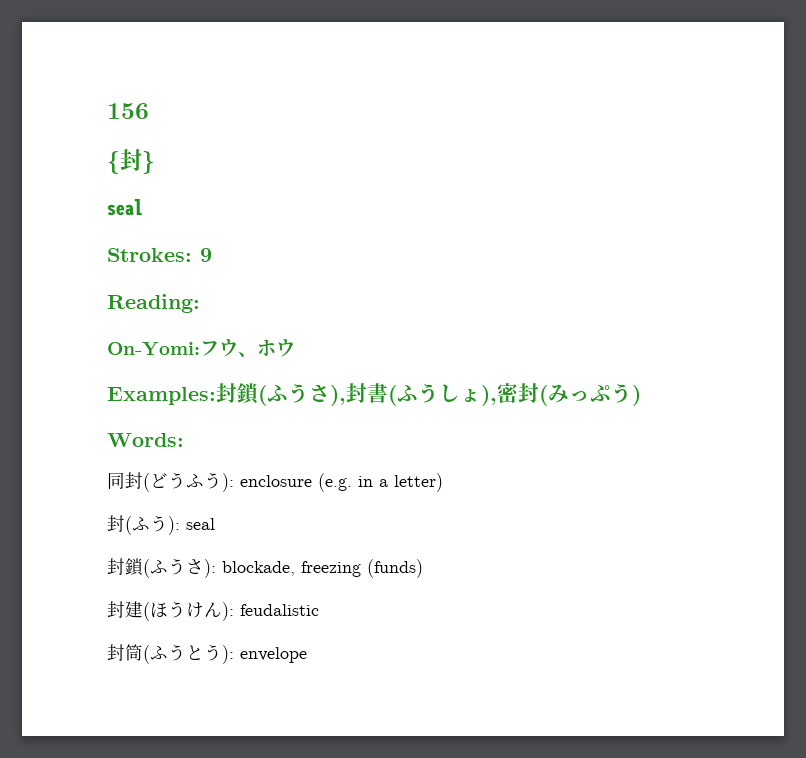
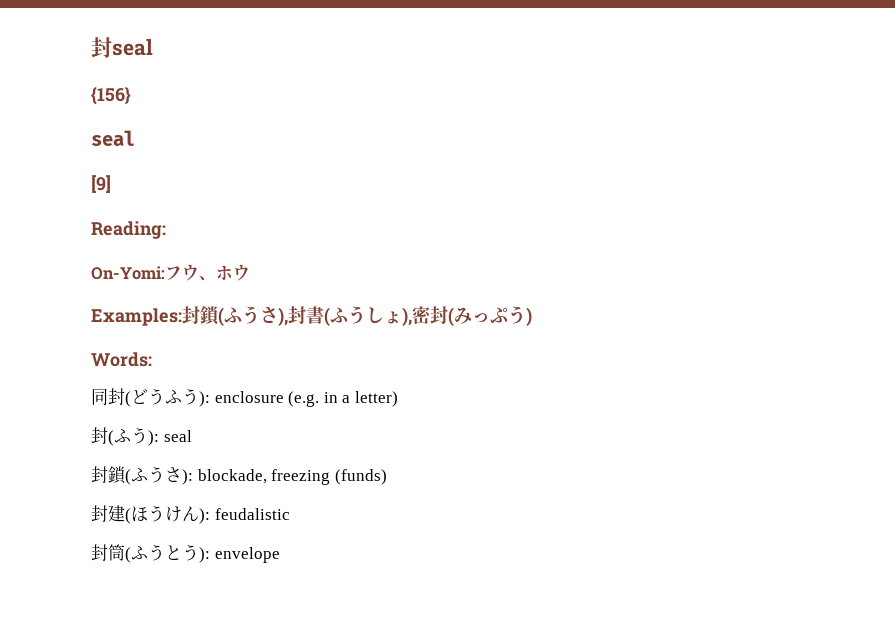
[107,103,149,119] [107,149,155,174] [107,199,143,216] [107,248,212,262] 156 // {封} // seal // Strokes: 9 -> [91,37,153,58] [91,86,131,105] [91,130,135,146] [91,175,111,193] 封seal // {156} // seal // [9]

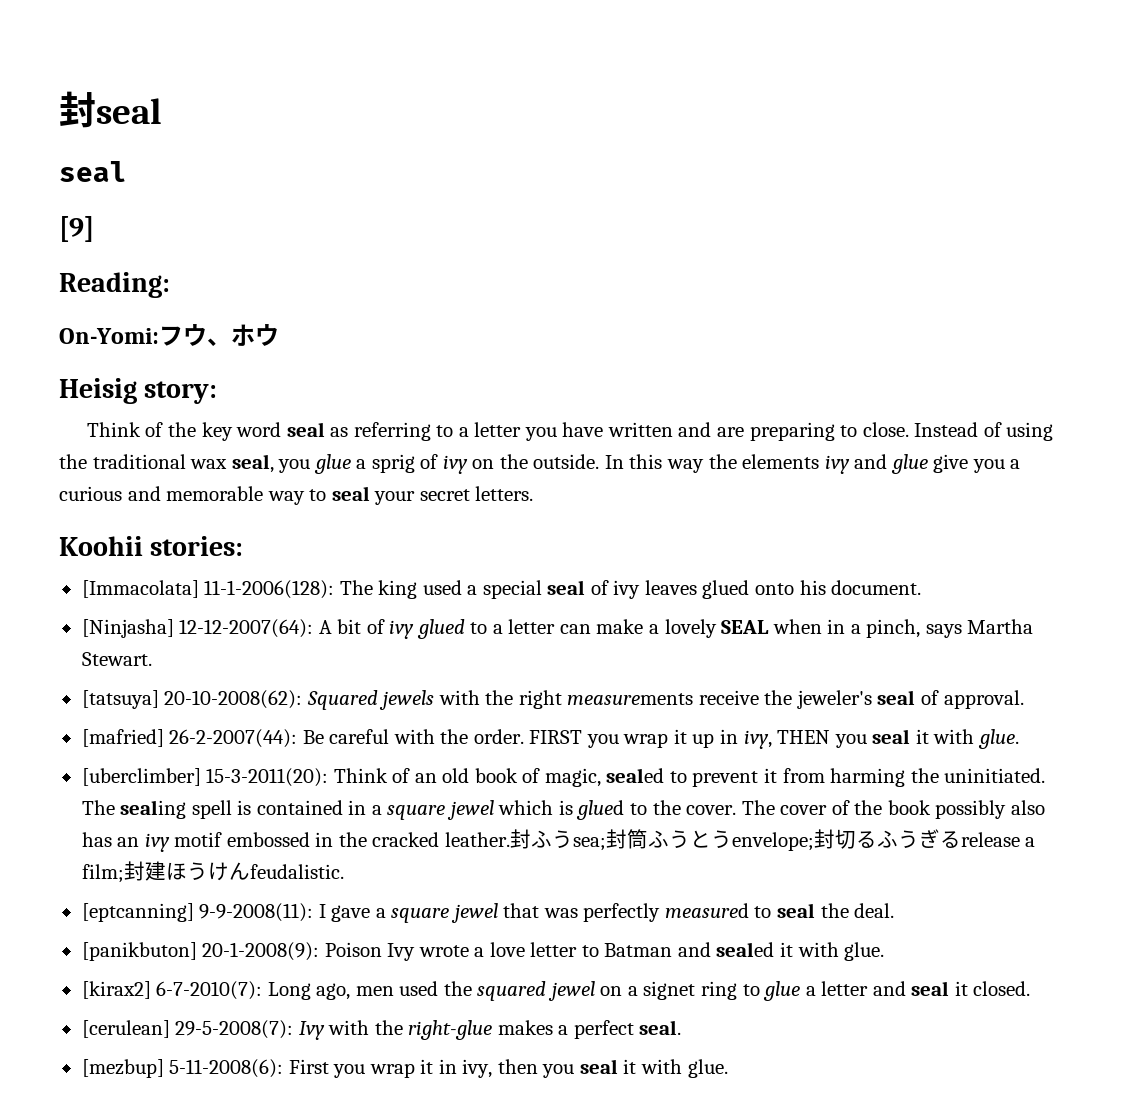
[91,86,131,105] // {156} -> (162, 111) none
[91,306,532,326] [91,352,152,367] [91,388,398,407] [91,427,192,446] [91,466,387,485] [91,505,290,524] [91,544,280,563] Examples:封鎖(ふうさ),封書(ふうしょ),密封(みっぷう) // Words: // 同封(どうふう): enclosure (e.g. in a letter) // 封(ふう): seal // 封鎖(ふうさ): blockade, freezing (funds) // 封建(ほうけん): feudalistic // 封筒(ふうとう): envelope -> [59,378,218,404] [86,422,1054,441] [59,454,1021,474] [59,486,534,505] [59,536,244,556] [81,580,922,599] [81,619,1034,639] [81,652,152,666] [81,690,1024,710] [81,729,1019,749] [81,768,1046,787] [81,800,1045,820] [81,829,1036,852] [81,861,344,883] [81,903,895,923] [81,942,885,961] [81,981,1031,1001] [81,1020,682,1040] [81,1059,728,1078] Heisig story: // Think of the key word seal as referring to a letter you have written and are preparing to close. Instead of using the traditional wax seal, you glue a sprig of ivy on the outside. In this way the elements ivy and glue give you a curious and memorable way to seal your secret letters. // Koohii stories: // [Immacolata] 11-1-2006(128): The king used a special seal of ivy leaves glued onto his document. // [Ninjasha] 12-12-2007(64): A bit of ivy glued to a letter can make a lovely SEAL when in a pinch, says Martha Stewart. // [tatsuya] 20-10-2008(62): Squared jewels with the right measurements receive the jeweler's seal of approval. // [mafried] 26-2-2007(44): Be careful with the order. FIRST you wrap it up in ivy, THEN you seal it with glue. // [uberclimber] 15-3-2011(20): Think of an old book of magic, sealed to prevent it from harming the uninitiated. The sealing spell is contained in a square jewel which is glued to the cover. The cover of the book possibly also has an ivy motif embossed in the cracked leather.封ふうsea;封筒ふうとうenvelope;封切るふうぎるrelease a film;封建ほうけんfeudalistic. // [eptcanning] 9-9-2008(11): I gave a square jewel that was perfectly measured to seal the deal. // [panikbuton] 20-1-2008(9): Poison Ivy wrote a love letter to Batman and sealed it with glue. // [kirax2] 6-7-2010(7): Long ago, men used the squared jewel on a signet ring to glue a letter and seal it closed. // [cerulean] 29-5-2008(7): Ivy with the right-glue makes a perfect seal. // [mezbup] 5-11-2008(6): First you wrap it in ivy, then you seal it with glue.

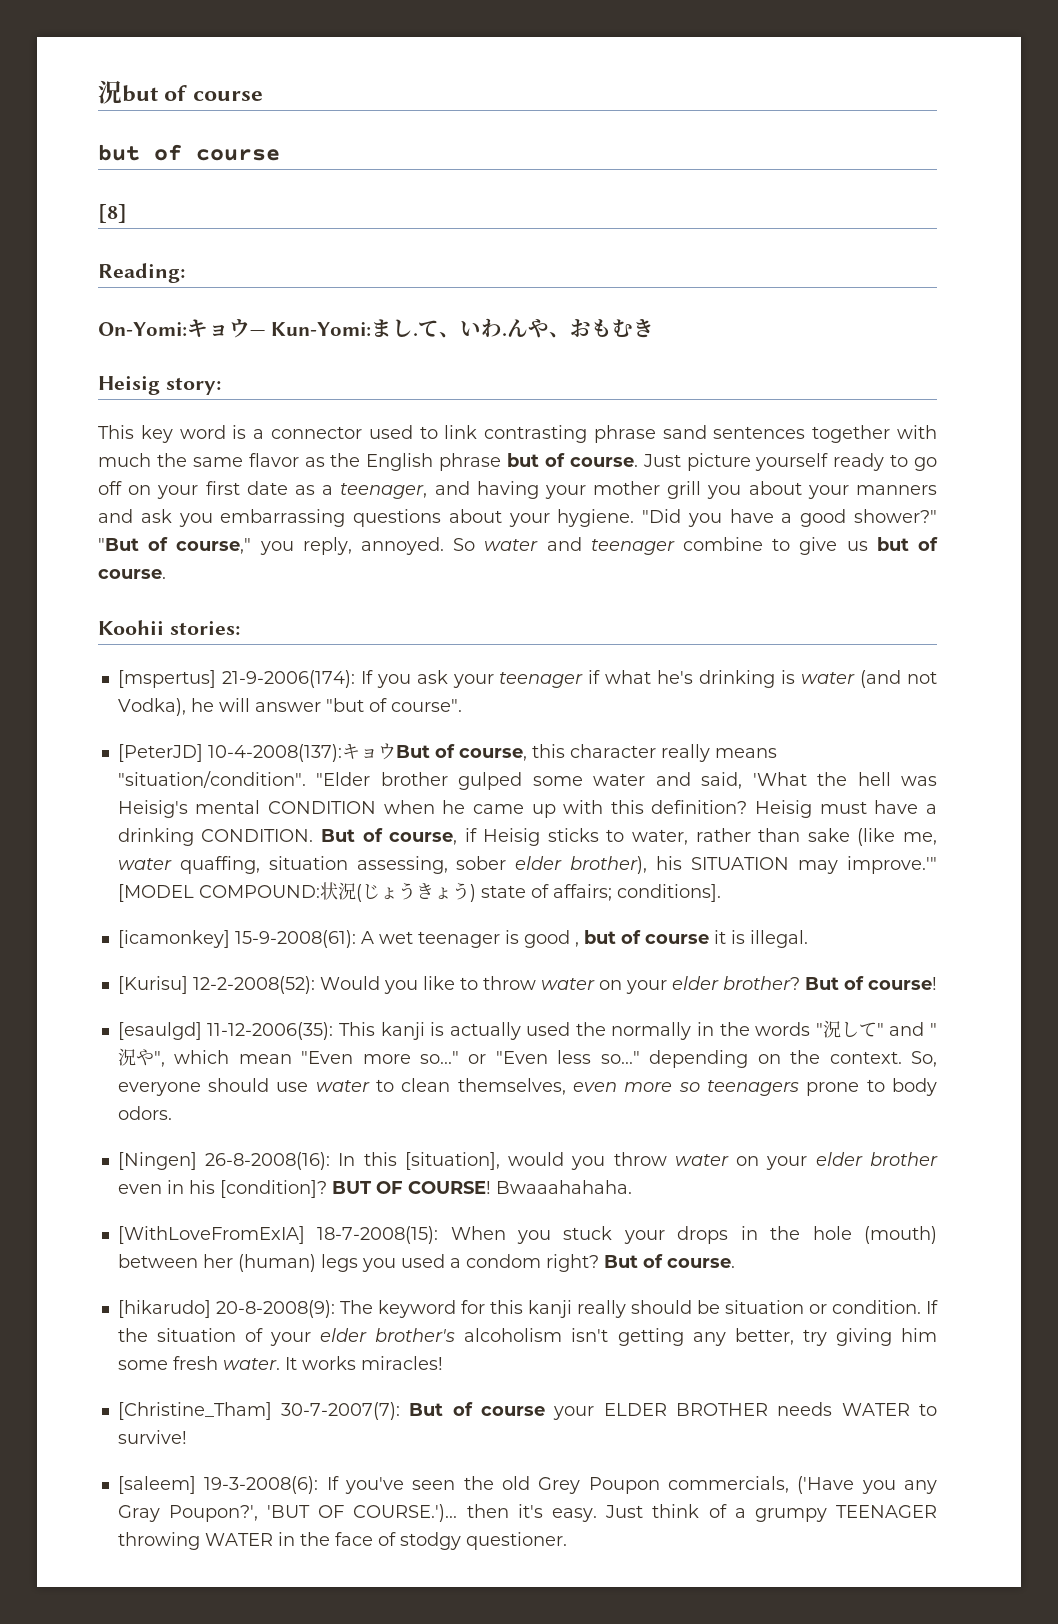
[59,91,162,128] [59,161,127,182] [59,216,94,242] [59,272,170,298] [59,324,279,346] [59,378,218,404] [86,422,1054,441] [59,454,1021,474] [59,486,534,505] [59,536,244,556] [81,580,922,599] [81,619,1034,639] [81,652,152,666] [81,690,1024,710] [81,729,1019,749] [81,768,1046,787] [81,800,1045,820] [81,829,1036,852] [81,861,344,883] [81,903,895,923] [81,942,885,961] [81,981,1031,1001] [81,1020,682,1040] [81,1059,728,1078] 封seal // seal // [9] // Reading: // On-Yomi:フウ、ホウ // Heisig story: // Think of the key word seal as referring to a letter you have written and are preparing to close. Instead of using the traditional wax seal, you glue a sprig of ivy on the outside. In this way the elements ivy and glue give you a curious and memorable way to seal your secret letters. // Koohii stories: // [Immacolata] 11-1-2006(128): The king used a special seal of ivy leaves glued onto his document. // [Ninjasha] 12-12-2007(64): A bit of ivy glued to a letter can make a lovely SEAL when in a pinch, says Martha Stewart. // [tatsuya] 20-10-2008(62): Squared jewels with the right measurements receive the jeweler's seal of approval. // [mafried] 26-2-2007(44): Be careful with the order. FIRST you wrap it up in ivy, THEN you seal it with glue. // [uberclimber] 15-3-2011(20): Think of an old book of magic, sealed to prevent it from harming the uninitiated. The sealing spell is contained in a square jewel which is glued to the cover. The cover of the book possibly also has an ivy motif embossed in the cracked leather.封ふうsea;封筒ふうとうenvelope;封切るふうぎるrelease a film;封建ほうけんfeudalistic. // [eptcanning] 9-9-2008(11): I gave a square jewel that was perfectly measured to seal the deal. // [panikbuton] 20-1-2008(9): Poison Ivy wrote a love letter to Batman and sealed it with glue. // [kirax2] 6-7-2010(7): Long ago, men used the squared jewel on a signet ring to glue a letter and seal it closed. // [cerulean] 29-5-2008(7): Ivy with the right-glue makes a perfect seal. // [mezbup] 5-11-2008(6): First you wrap it in ivy, then you seal it with glue. -> [98,80,263,104] [98,144,280,161] [98,204,127,223] [98,263,185,283] [98,318,654,338] [98,376,221,395] [98,425,938,443] [98,453,937,471] [98,481,937,499] [98,509,937,527] [98,537,939,555] [98,569,166,579] [98,620,240,635] [117,670,937,688] [117,698,462,716] [117,743,777,762] [117,771,938,790] [117,800,938,818] [117,828,937,846] [117,856,937,874] [117,882,721,902] [117,930,808,948] [117,976,937,994] [117,1020,937,1040] [117,1048,938,1068] [117,1078,937,1096] [117,1106,172,1120] [117,1152,938,1170] [117,1180,632,1198] [117,1226,937,1244] [117,1254,735,1272] [117,1300,938,1318] [117,1328,938,1346] [117,1356,443,1370] [117,1402,938,1420] [117,1430,187,1444] [117,1476,938,1494] [117,1504,938,1522] [117,1532,567,1550] 況but of course // but of course // [8] // Reading: // On-Yomi:キョウ— Kun-Yomi:まし.て、いわ.んや、おもむき // Heisig story: // This key word is a connector used to link contrasting phrase sand sentences together with much the same flavor as the English phrase but of course. Just picture yourself ready to go off on your first date as a teenager, and having your mother grill you about your manners and ask you embarrassing questions about your hygiene. "Did you have a good shower?" "But of course," you reply, annoyed. So water and teenager combine to give us but of course. // Koohii stories: // [mspertus] 21-9-2006(174): If you ask your teenager if what he's drinking is water (and not Vodka), he will answer "but of course". // [PeterJD] 10-4-2008(137):キョウBut of course, this character really means "situation/condition". "Elder brother gulped some water and said, 'What the hell was Heisig's mental CONDITION when he came up with this definition? Heisig must have a drinking CONDITION. But of course, if Heisig sticks to water, rather than sake (like me, water quaffing, situation assessing, sober elder brother), his SITUATION may improve.'" [MODEL COMPOUND:状況(じょうきょう) state of affairs; conditions]. // [icamonkey] 15-9-2008(61): A wet teenager is good , but of course it is illegal. // [Kurisu] 12-2-2008(52): Would you like to throw water on your elder brother? But of course! // [esaulgd] 11-12-2006(35): This kanji is actually used the normally in the words "況して" and "況や", which mean "Even more so..." or "Even less so..." depending on the context. So, everyone should use water to clean themselves, even more so teenagers prone to body odors. // [Ningen] 26-8-2008(16): In this [situation], would you throw water on your elder brother even in his [condition]? BUT OF COURSE! Bwaaahahaha. // [WithLoveFromExIA] 18-7-2008(15): When you stuck your drops in the hole (mouth) between her (human) legs you used a condom right? But of course. // [hikarudo] 20-8-2008(9): The keyword for this kanji really should be situation or condition. If the situation of your elder brother's alcoholism isn't getting any better, try giving him some fresh water. It works miracles! // [Christine_Tham] 30-7-2007(7): But of course your ELDER BROTHER needs WATER to survive! // [saleem] 19-3-2008(6): If you've seen the old Grey Poupon commercials, ('Have you any Gray Poupon?', 'BUT OF COURSE.')... then it's easy. Just think of a grumpy TEENAGER throwing WATER in the face of stodgy questioner.

